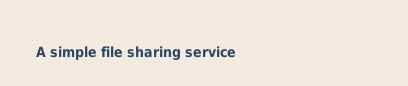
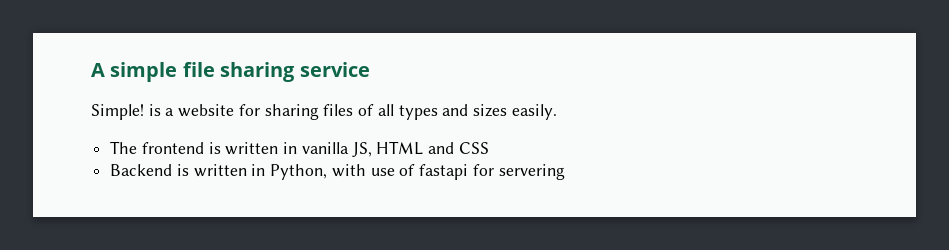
(236, 52) none -> [91,104,557,120] [110,141,489,157] [110,164,565,180] // Simple! is a website for sharing files of all types and sizes easily. // The frontend is written in vanilla JS, HTML and CSS // Backend is written in Python, with use of fastapi for servering

